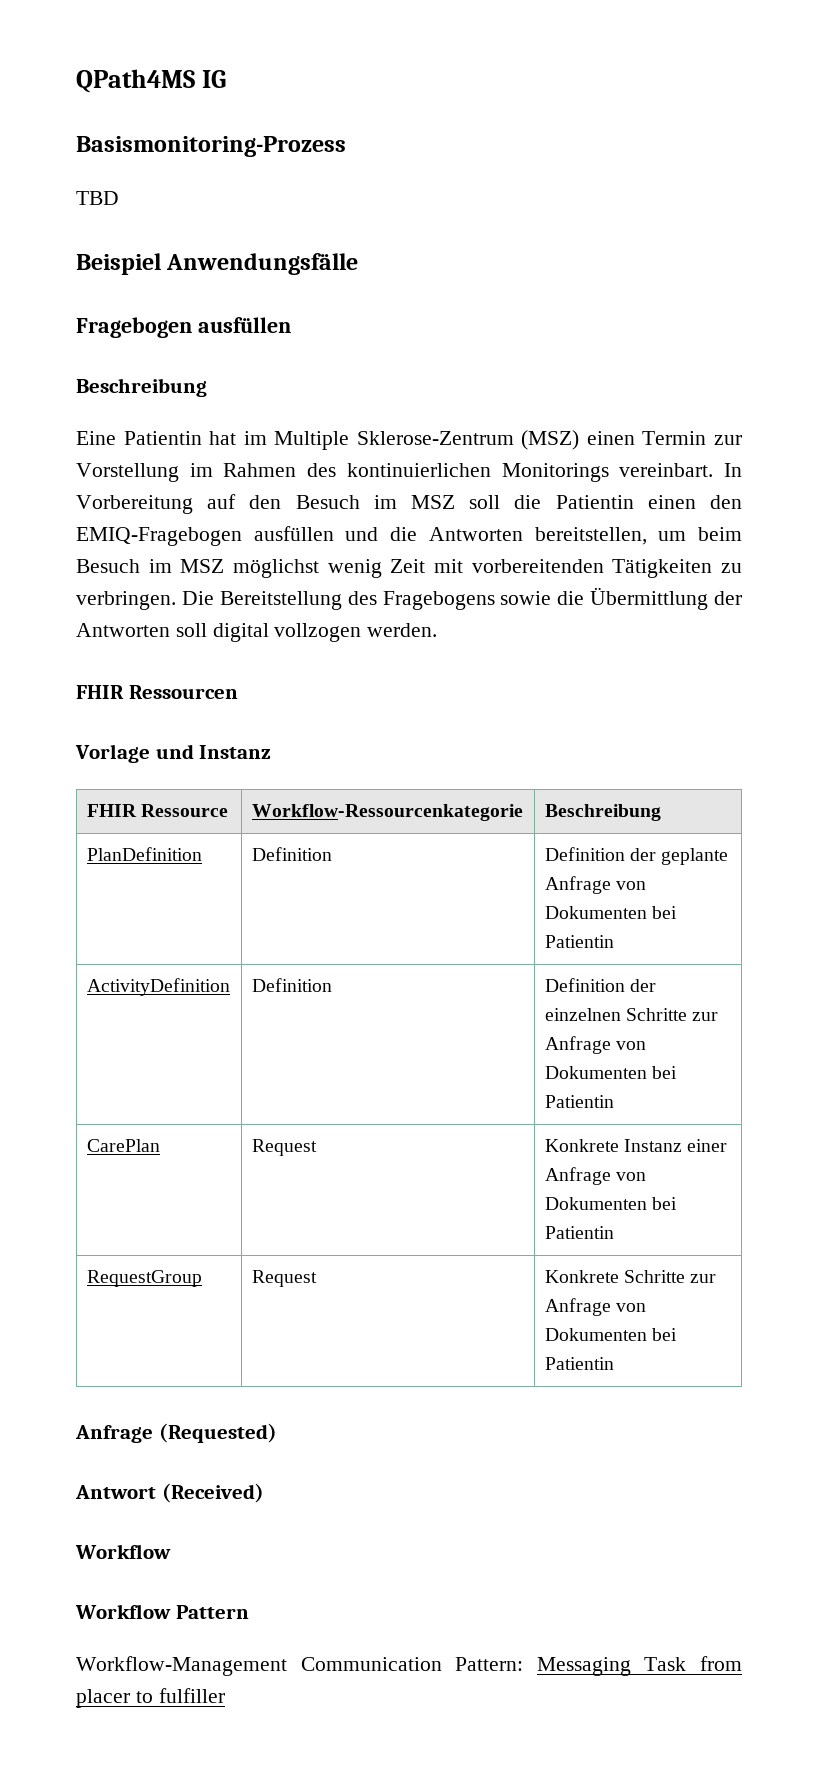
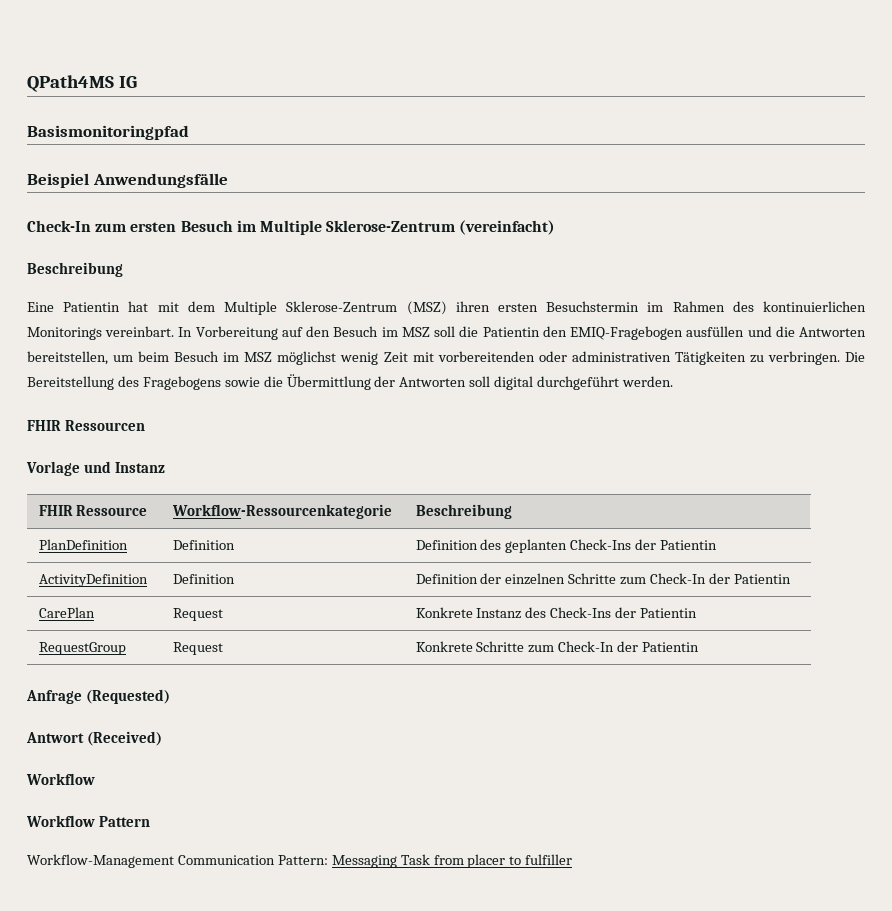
[76,136,346,157] [76,191,119,205] Basismonitoring-Prozess // TBD -> [27,125,189,140] Basismonitoringpfad
[76,317,291,338] Fragebogen ausfüllen -> [27,220,556,235] Check-In zum ersten Besuch im Multiple Sklerose-Zentrum (vereinfacht)
[243,431,267,445] im -> [157,301,215,312] mit dem
[586,431,742,445] [76,463,179,482] einen Termin zur Vorstellung -> [455,301,640,312] ihren ersten Besuchstermin
[647,495,696,509] einen -> (540, 332) none
(604, 566) none -> [538,351,671,362] oder administrativen
[274,623,362,642] vollzogen -> [537,376,620,390] durchgeführt
[630,848,729,865] [544,876,647,894] [544,906,678,919] der geplante Anfrage von Dokumenten bei -> [480,539,657,553] des geplanten Check-Ins der
[692,1012,719,1021] [544,1036,647,1054] [544,1066,678,1079] zur Anfrage von Dokumenten bei -> [620,573,731,585] zum Check-In der
[687,1139,728,1152] [544,1167,647,1185] [544,1197,678,1210] einer Anfrage von Dokumenten bei -> [525,607,637,618] des Check-Ins der
[690,1274,717,1283] [544,1298,647,1316] [544,1328,678,1341] zur Anfrage von Dokumenten bei -> [528,641,639,653] zum Check-In der

